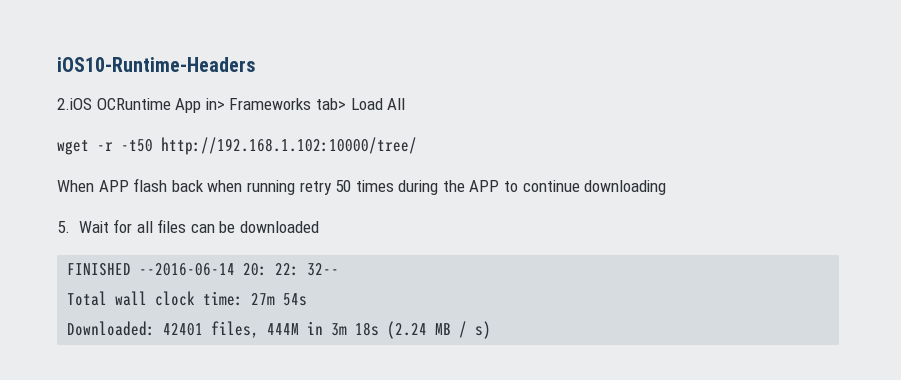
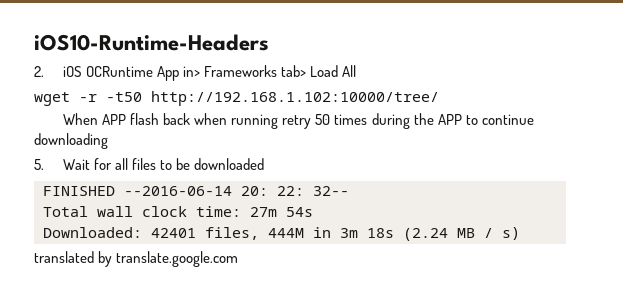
[57,98,92,110] 2.iOS -> [34,66,83,77] 2. iOS
[190,224,215,233] can -> [160,160,173,170] to
(492, 330) none -> [34,251,239,267] // translated by translate.google.com

